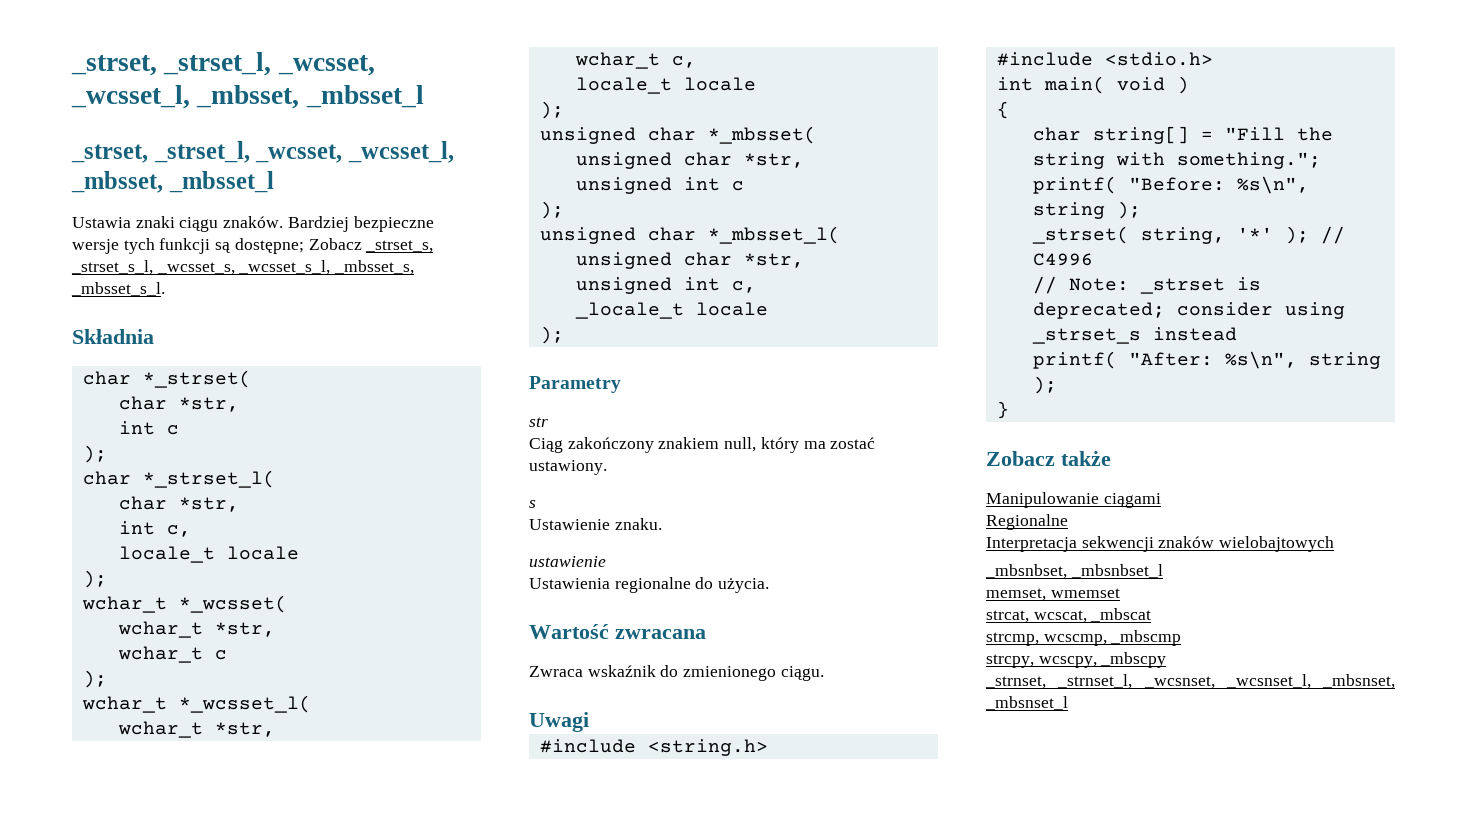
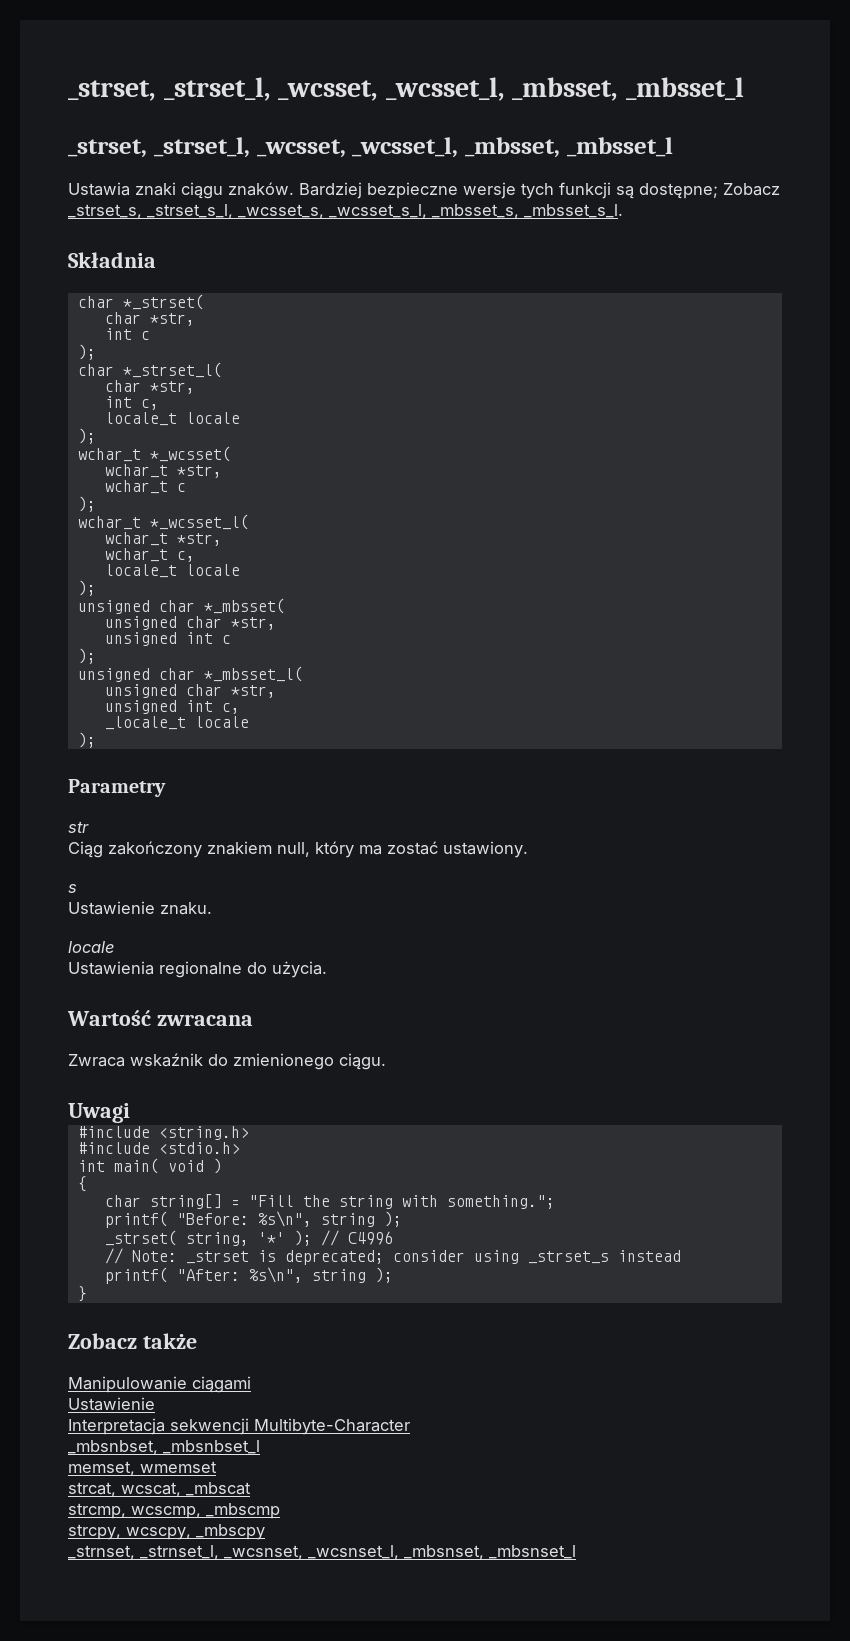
[529,556,606,567] ustawienie -> [68,941,115,953] locale
[986,514,1068,530] Regionalne -> [68,1397,155,1411] Ustawienie
[1158,536,1335,552] znaków wielobajtowych -> [254,1418,410,1435] Multibyte-Character

